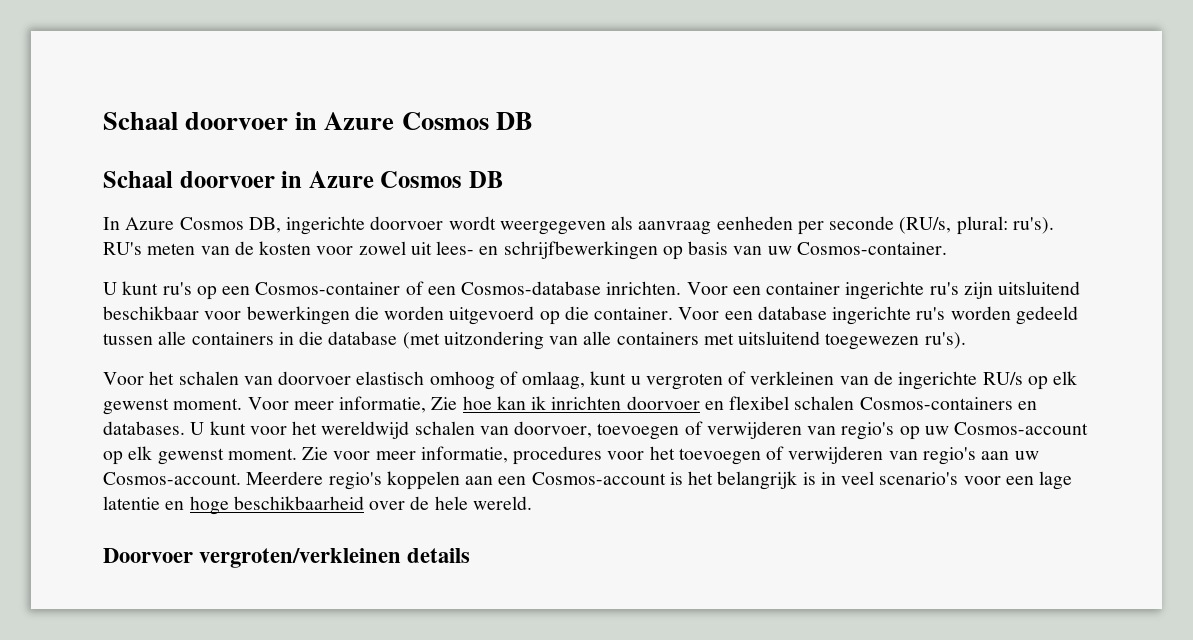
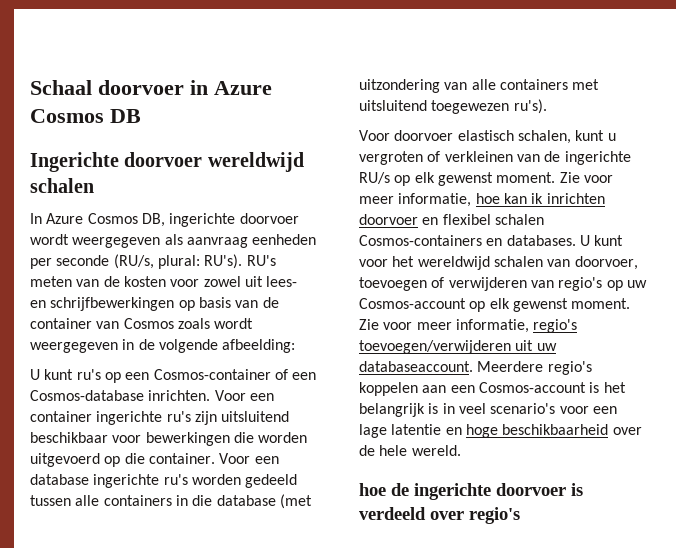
[103,112,533,130] [103,171,504,188] Schaal doorvoer in Azure Cosmos DB // Schaal doorvoer in Azure Cosmos DB -> [30,80,272,95] [30,109,141,123] [30,152,304,172] [30,178,94,193] Schaal doorvoer in Azure Cosmos DB // Ingerichte doorvoer wereldwijd schalen
[1012,217,1054,234] ru's). -> [204,254,243,269] RU's).
[767,242,947,255] uw Cosmos-container. -> [262,297,279,308] [30,318,254,329] [30,339,296,353] de container van Cosmos zoals wordt weergegeven in de volgende afbeelding:
[149,371,586,390] het schalen van doorvoer elastisch omhoog of omlaag, -> [394,130,571,144] doorvoer elastisch schalen,
[247,396,458,413] Voor meer informatie, Zie -> [559,172,613,183] [359,193,472,207] Zie voor meer informatie,
[513,446,1039,465] [103,472,241,485] procedures voor het toevoegen of verwijderen van regio's aan uw Cosmos-account. -> [533,319,578,333] [359,340,557,354] [359,361,473,372] regio's toevoegen/verwijderen uit uw databaseaccount.
[103,548,471,568] Doorvoer vergroten/verkleinen details -> [359,483,583,500] [359,507,520,524] hoe de ingerichte doorvoer is verdeeld over regio's

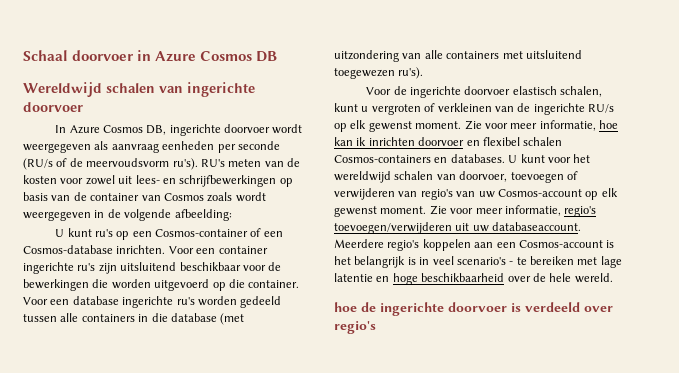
[30,152,304,172] [30,178,94,193] Ingerichte doorvoer wereldwijd schalen -> [23,82,255,97] [23,102,83,112] Wereldwijd schalen van ingerichte doorvoer
[113,254,243,269] (RU/s, plural: RU's). -> [23,158,198,170] (RU/s of de meervoudsvorm ru's).
(142, 439) none -> [268,262,282,271] de
(390, 135) none -> [393,86,461,98] de ingerichte
[606,280,623,291] op -> [456,191,476,197] van
[559,406,617,414] voor een -> [509,256,598,265] - te bereiken met

